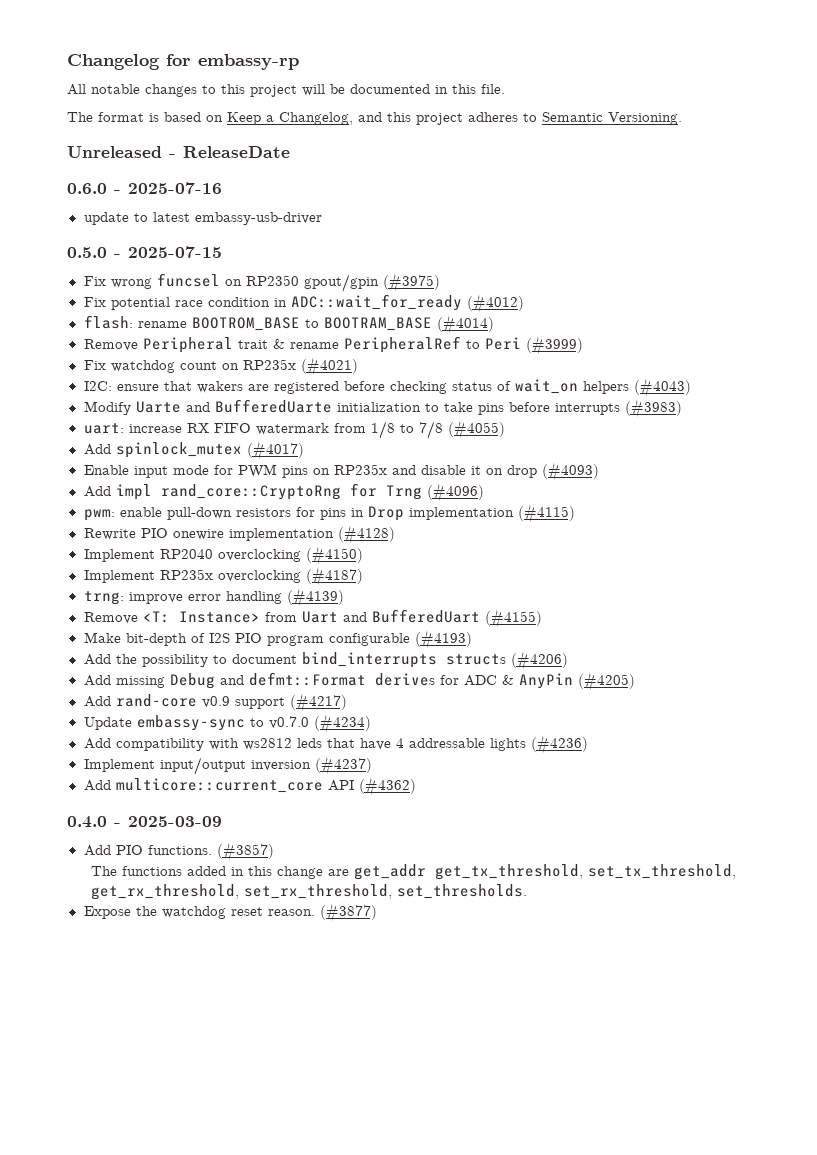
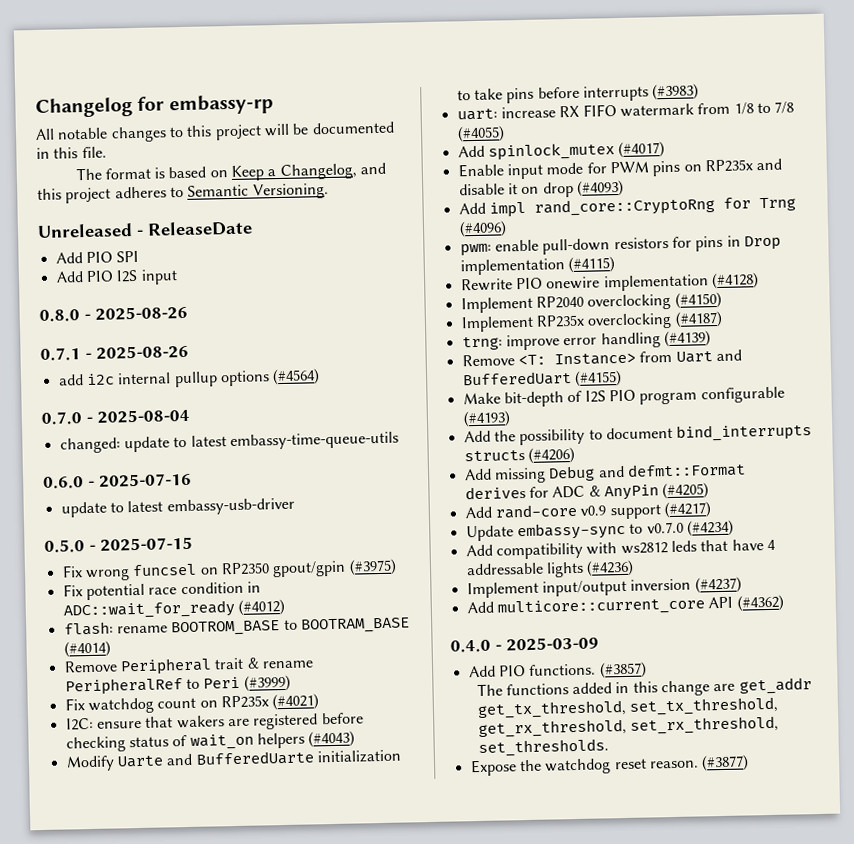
(290, 152) none -> [55,250,140,264] [55,269,178,285] [39,305,188,322] [40,344,189,361] [57,368,321,388] [41,408,190,425] [59,431,399,454] // Add PIO SPI // Add PIO I2S input // 0.8.0 - 2025-08-26 // 0.7.1 - 2025-08-26 // add i2c internal pullup options (#4564) // 0.7.0 - 2025-08-04 // changed: update to latest embassy-time-queue-utils

